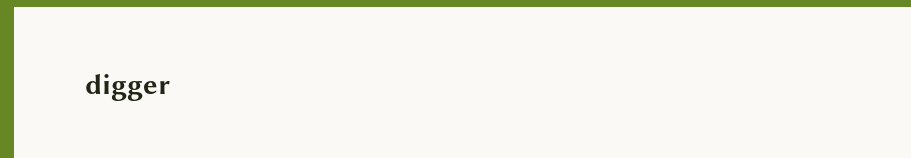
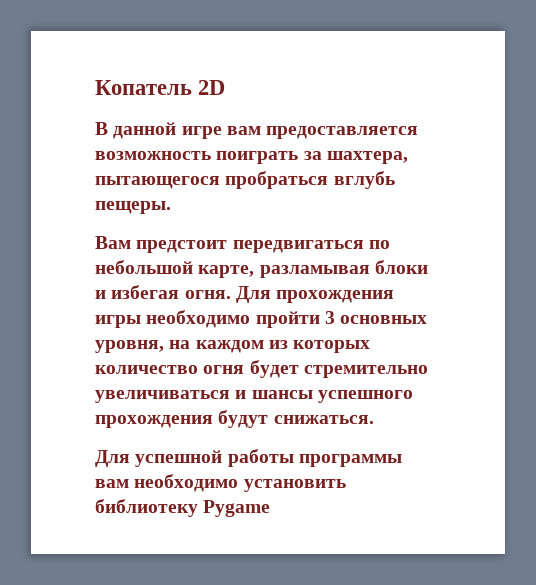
[85,74,170,101] digger -> [95,80,226,95] [95,122,419,139] [95,151,408,164] [95,171,395,189] [95,201,171,214] [95,236,390,253] [95,260,428,278] [95,285,395,303] [95,310,428,328] [95,340,371,353] [95,360,428,378] [95,390,413,403] [95,410,374,428] [95,449,402,467] [95,474,346,492] [95,499,271,517] Копатель 2D // В данной игре вам предоставляется возможность поиграть за шахтера, пытающегося пробраться вглубь пещеры. // Вам предстоит передвигаться по небольшой карте, разламывая блоки и избегая огня. Для прохождения игры необходимо пройти 3 основных уровня, на каждом из которых количество огня будет стремительно увеличиваться и шансы успешного прохождения будут снижаться. // Для успешной работы программы вам необходимо установить библиотеку Pygame

